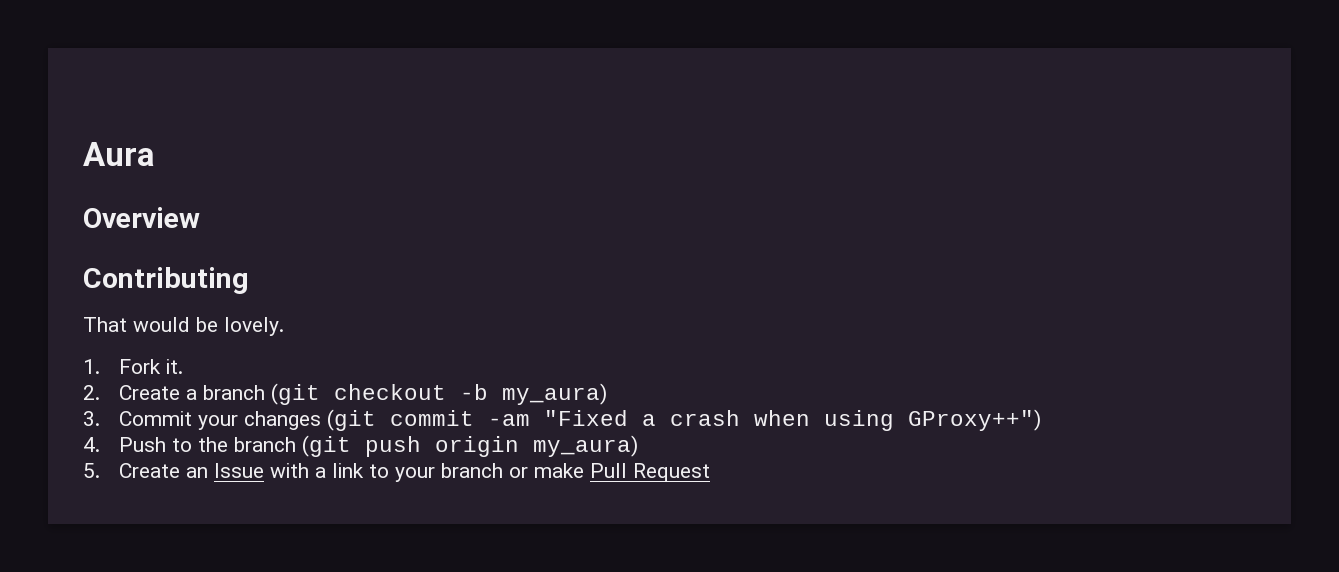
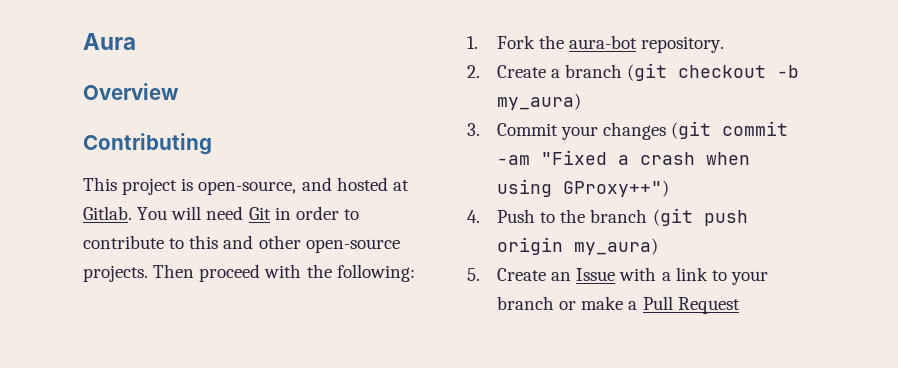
[83,317,284,336] That would be lovely. -> [83,177,409,195] [83,206,359,220] [83,235,400,253] [83,264,415,282] This project is open-source, and hosted at Gitlab. You will need Git in order to contribute to this and other open-source projects. Then proceed with the following:
[166,359,184,374] it. -> [539,35,725,53] the aura-bot repository.
(585, 470) none -> [628,301,638,310] a

